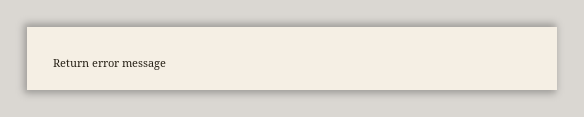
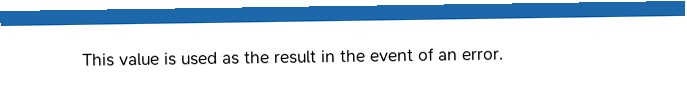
[53,59,166,70] Return error message -> [81,47,504,67] This value is used as the result in the event of an error.

